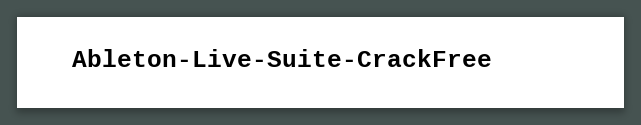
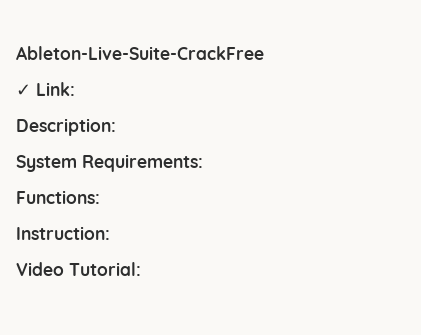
(492, 58) none -> [16,82,75,96] [16,118,116,136] [16,154,203,172] [16,190,100,204] [16,226,110,240] [16,262,141,276] // ✓ Link: // Description: // System Requirements: // Functions: // Instruction: // Video Tutorial:

